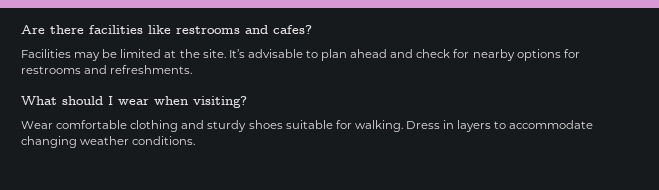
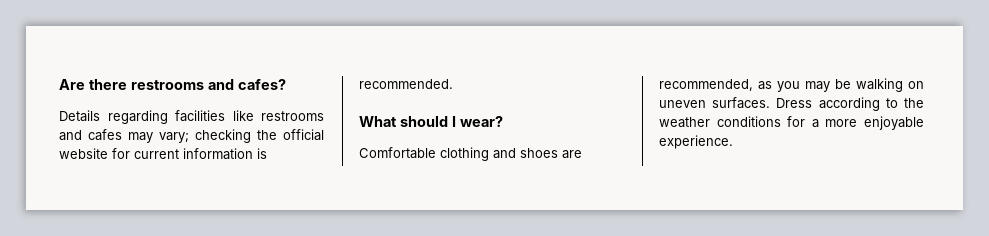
[89,25,312,34] [21,49,580,61] [21,65,193,74] [21,96,247,108] [21,120,594,132] [21,136,196,148] facilities like restrooms and cafes? // Facilities may be limited at the site. It’s advisable to plan ahead and check for nearby options for restrooms and refreshments. // What should I wear when visiting? // Wear comfortable clothing and sturdy shoes suitable for walking. Dress in layers to accommodate changing weather conditions. -> [130,79,286,90] [59,110,324,124] [59,129,324,143] [59,148,267,160] [359,79,453,89] [359,116,503,127] [359,147,582,161] [659,78,924,92] [659,97,924,111] [659,116,924,130] [659,135,733,149] restrooms and cafes? // Details regarding facilities like restrooms and cafes may vary; checking the official website for current information is recommended. // What should I wear? // Comfortable clothing and shoes are recommended, as you may be walking on uneven surfaces. Dress according to the weather conditions for a more enjoyable experience.

